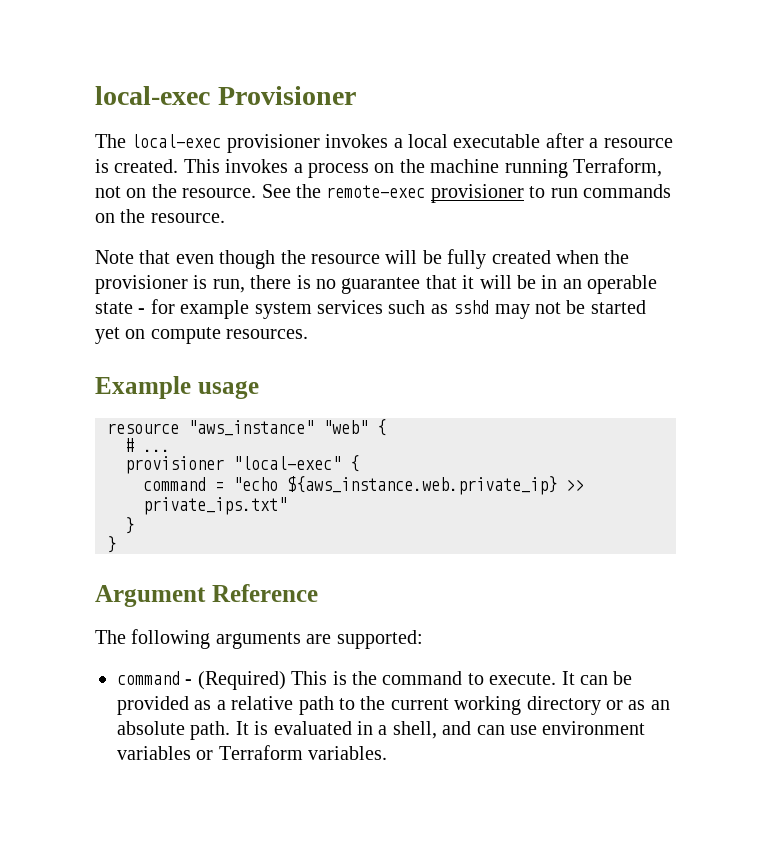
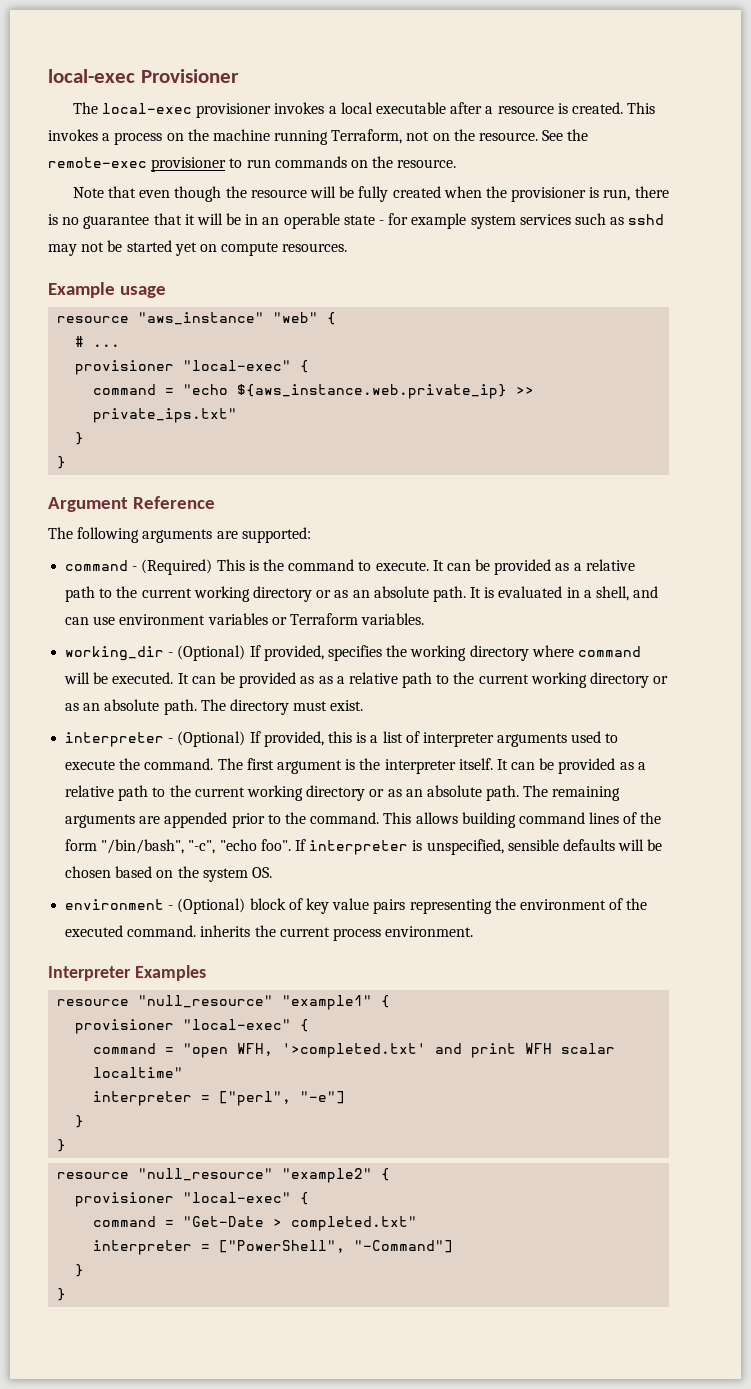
(388, 753) none -> [65,645,641,661] [64,672,669,688] [65,699,364,715] [65,731,619,747] [65,758,646,774] [65,785,621,801] [65,812,662,828] [65,839,663,855] [65,866,272,882] [65,898,648,914] [65,925,474,941] [48,965,206,981] [57,995,391,1010] [75,1019,310,1034] [93,1043,616,1058] [93,1067,184,1078] [93,1091,346,1106] [75,1115,85,1128] [57,1139,67,1152] [57,1168,391,1183] [75,1192,310,1207] [93,1216,418,1231] [93,1240,454,1255] [75,1264,85,1277] [57,1288,67,1301] // working_dir - (Optional) If provided, specifies the working directory where command will be executed. It can be provided as as a relative path to the current working directory or as an absolute path. The directory must exist. // interpreter - (Optional) If provided, this is a list of interpreter arguments used to execute the command. The first argument is the interpreter itself. It can be provided as a relative path to the current working directory or as an absolute path. The remaining arguments are appended prior to the command. This allows building command lines of the form "/bin/bash", "-c", "echo foo". If interpreter is unspecified, sensible defaults will be chosen based on the system OS. // environment - (Optional) block of key value pairs representing the environment of the executed command. inherits the current process environment. // Interpreter Examples // resource "null_resource" "example1" { // provisioner "local-exec" { // command = "open WFH, '>completed.txt' and print WFH scalar localtime" // interpreter = ["perl", "-e"] // } // } // resource "null_resource" "example2" { // provisioner "local-exec" { // command = "Get-Date > completed.txt" // interpreter = ["PowerShell", "-Command"] // } // }

